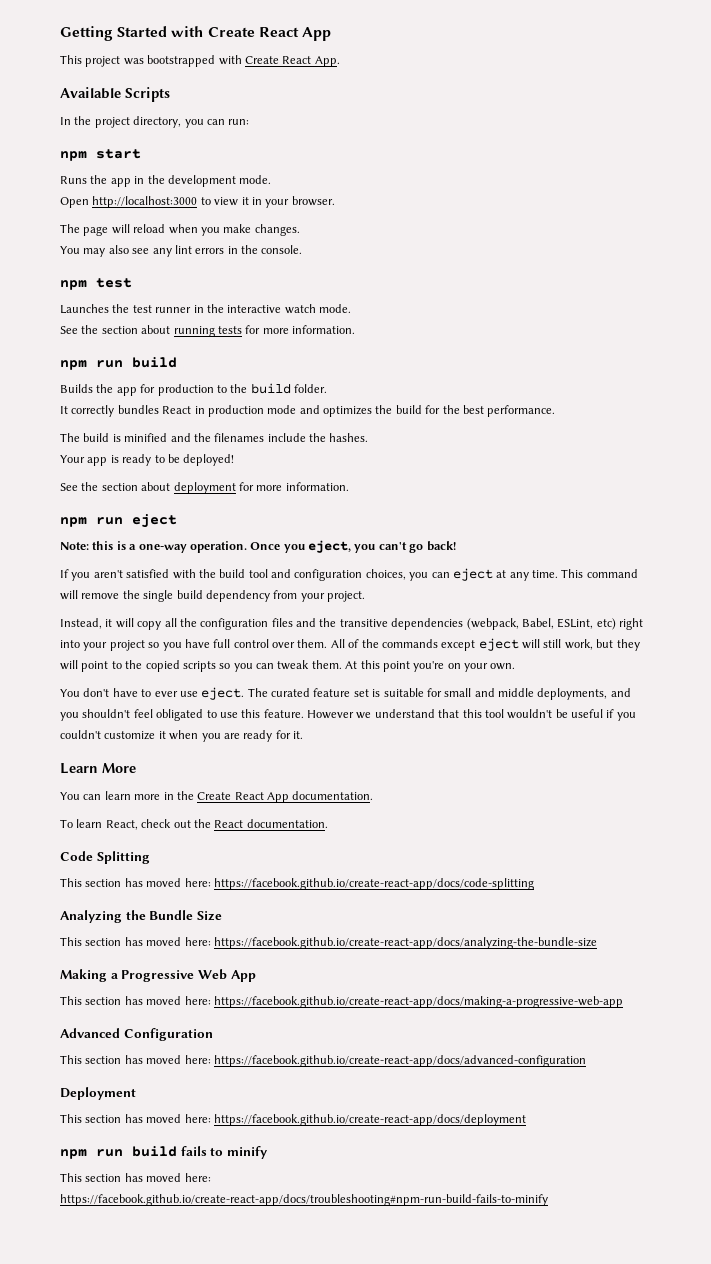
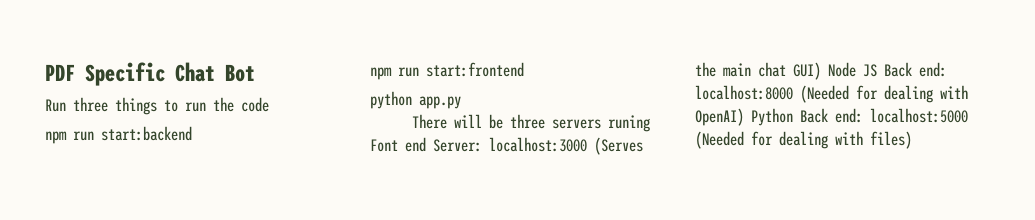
[60,26,331,41] [60,55,340,67] [60,87,170,102] [60,116,250,128] [60,149,141,161] [60,175,272,187] [60,196,335,208] [60,224,300,236] [60,245,303,257] [60,278,132,290] [60,304,351,314] [60,325,355,337] [60,357,177,370] [60,383,327,396] [60,405,556,417] [60,433,369,442] [60,454,235,466] [60,482,349,494] [60,514,177,528] [60,540,456,553] [60,568,638,581] [60,590,365,602] [60,618,643,630] [60,638,640,651] [60,660,516,672] [60,687,631,700] [60,709,636,721] [60,730,303,742] [60,763,136,774] [60,791,374,803] [60,819,328,830] [60,851,150,864] [60,878,534,890] [60,910,222,923] [60,937,597,949] [60,969,256,982] [60,996,623,1008] [60,1028,213,1041] [60,1055,586,1067] [60,1087,136,1100] [60,1114,526,1126] [60,1146,267,1159] [60,1173,211,1182] [60,1194,548,1206] Getting Started with Create React App // This project was bootstrapped with Create React App. // Available Scripts // In the project directory, you can run: // npm start // Runs the app in the development mode. // Open http://localhost:3000 to view it in your browser. // The page will reload when you make changes. // You may also see any lint errors in the console. // npm test // Launches the test runner in the interactive watch mode. // See the section about running tests for more information. // npm run build // Builds the app for production to the build folder. // It correctly bundles React in production mode and optimizes the build for the best performance. // The build is minified and the filenames include the hashes. // Your app is ready to be deployed! // See the section about deployment for more information. // npm run eject // Note: this is a one-way operation. Once you eject, you can't go back! // If you aren't satisfied with the build tool and configuration choices, you can eject at any time. This command will remove the single build dependency from your project. // Instead, it will copy all the configuration files and the transitive dependencies (webpack, Babel, ESLint, etc) right into your project so you have full control over them. All of the commands except eject will still work, but they will point to the copied scripts so you can tweak them. At this point you're on your own. // You don't have to ever use eject. The curated feature set is suitable for small and middle deployments, and you shouldn't feel obligated to use this feature. However we understand that this tool wouldn't be useful if you couldn't customize it when you are ready for it. // Learn More // You can learn more in the Create React App documentation. // To learn React, check out the React documentation. // Code Splitting // This section has moved here: https://facebook.github.io/create-react-app/docs/code-splitting // Analyzing the Bundle Size // This section has moved here: https://facebook.github.io/create-react-app/docs/analyzing-the-bundle-size // Making a Progressive Web App // This section has moved here: https://facebook.github.io/create-react-app/docs/making-a-progressive-web-app // Advanced Configuration // This section has moved here: https://facebook.github.io/create-react-app/docs/advanced-configuration // Deployment // This section has moved here: https://facebook.github.io/create-react-app/docs/deployment // npm run build fails to minify // This section has moved here: https://facebook.github.io/create-react-app/docs/troubleshooting#npm-run-build-fails-to-minify -> [45,62,255,86] [45,97,269,115] [45,126,192,144] [370,62,524,80] [370,91,461,109] [411,114,650,132] [370,137,643,155] [695,62,947,80] [695,85,968,103] [695,108,968,126] [695,131,912,149] PDF Specific Chat Bot // Run three things to run the code // npm run start:backend // npm run start:frontend // python app.py // There will be three servers runing Font end Server: localhost:3000 (Serves the main chat GUI) Node JS Back end: localhost:8000 (Needed for dealing with OpenAI) Python Back end: localhost:5000 (Needed for dealing with files)

